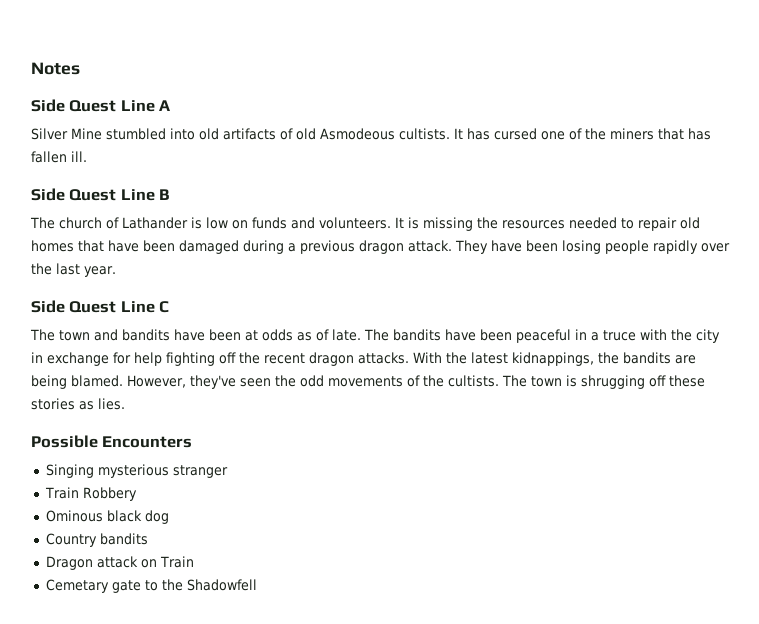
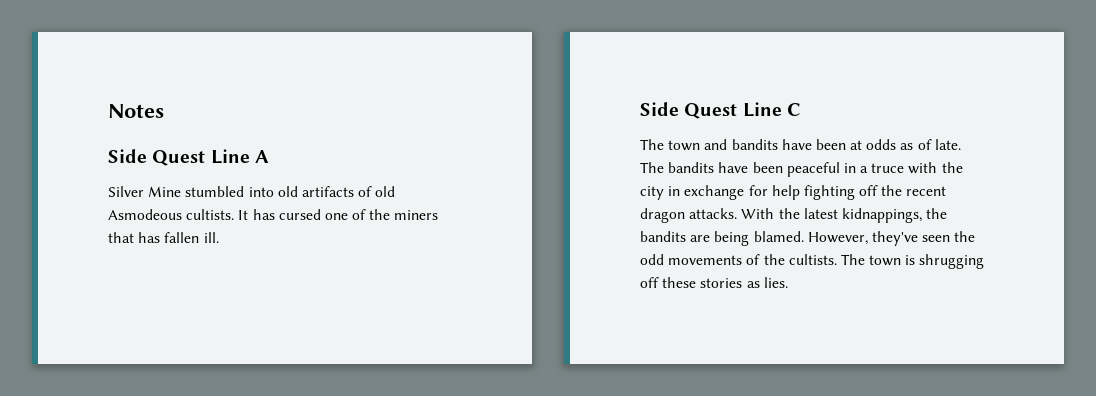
[31,188,170,201] [30,217,700,231] [31,240,730,254] [31,263,116,277] // Side Quest Line B // The church of Lathander is low on funds and volunteers. It is missing the resources needed to repair old homes that have been damaged during a previous dragon attack. They have been losing people rapidly over the last year. -> (219, 237) none
[31,435,193,448] [45,464,228,478] [44,487,137,501] [45,510,169,524] [45,533,148,547] [45,556,194,570] [45,579,257,593] // Possible Encounters // Singing mysterious stranger // Train Robbery // Ominous black dog // Country bandits // Dragon attack on Train // Cemetary gate to the Shadowfell -> (788, 282) none

